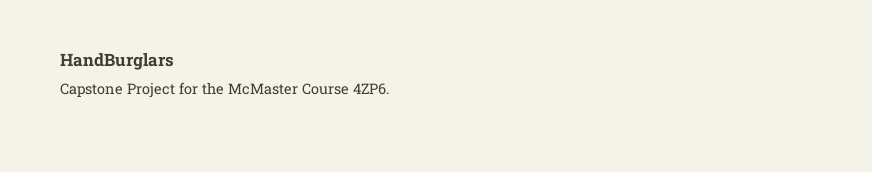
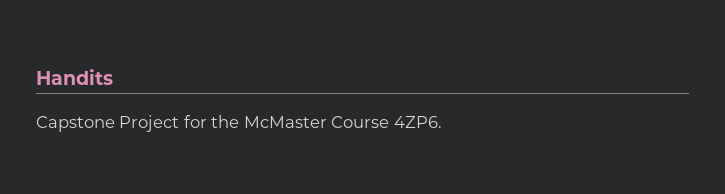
[60,53,174,70] HandBurglars -> [36,69,113,85] Handits

